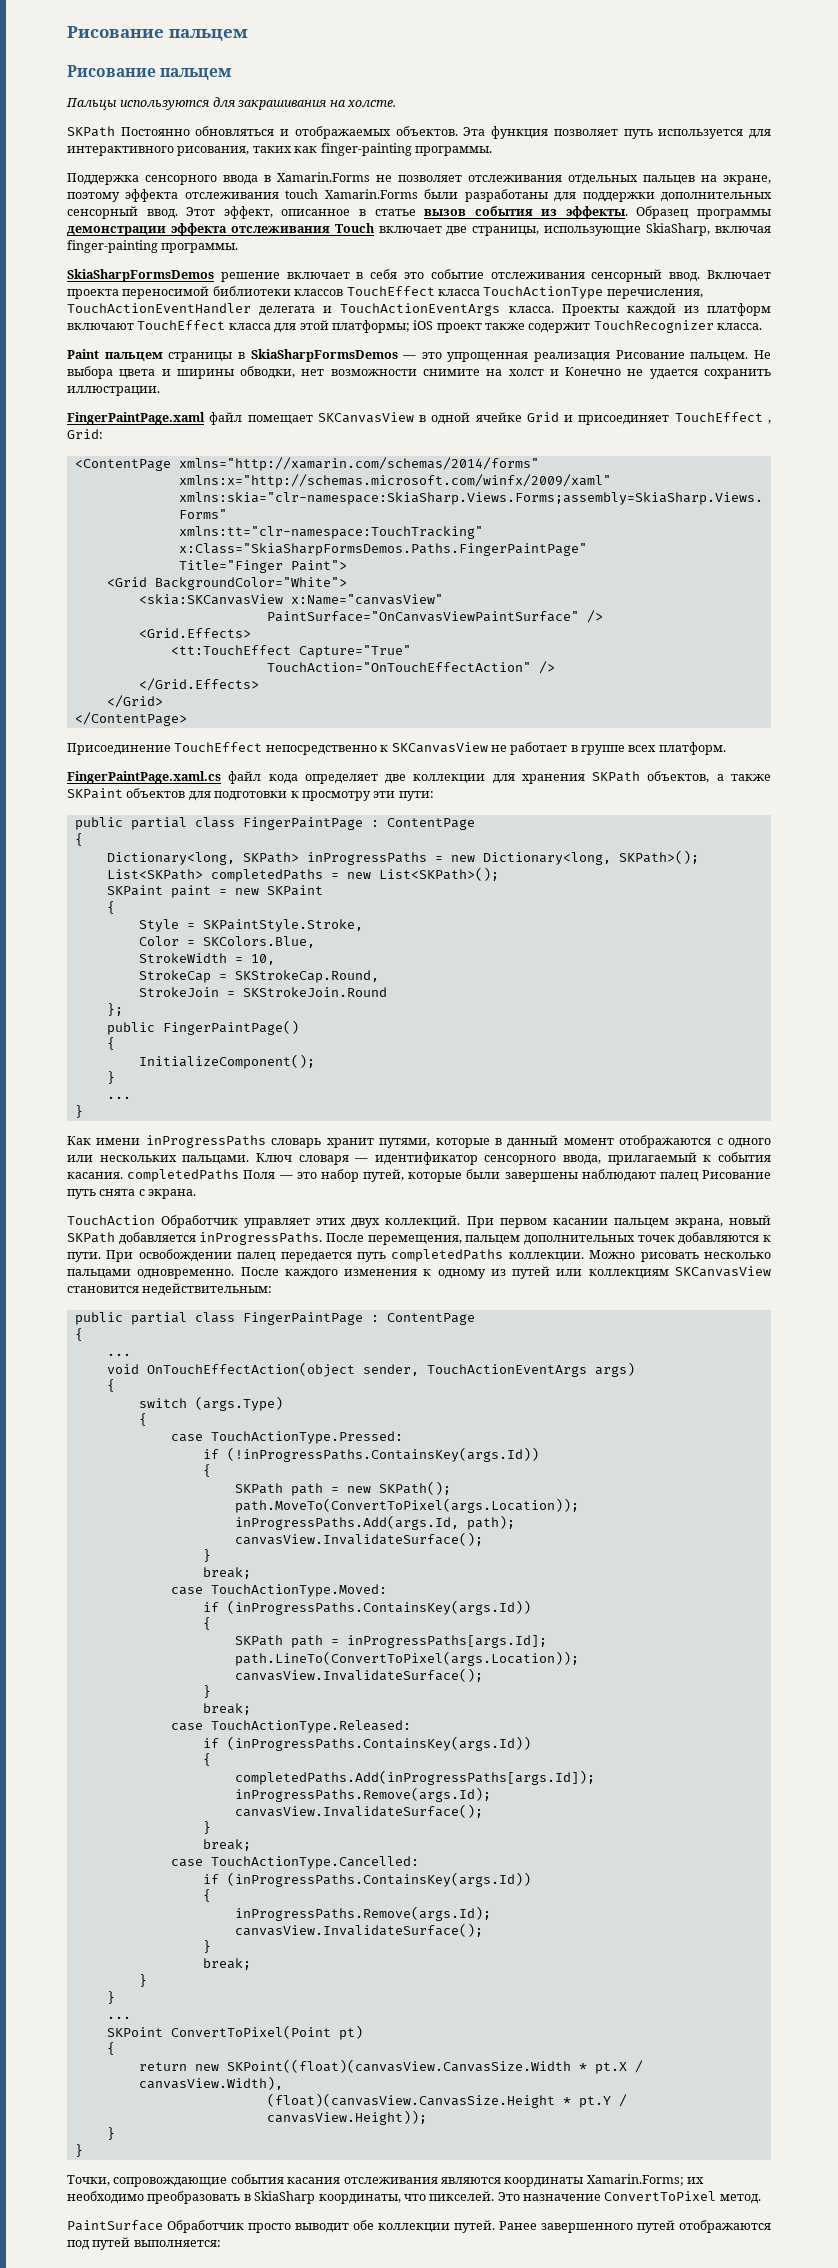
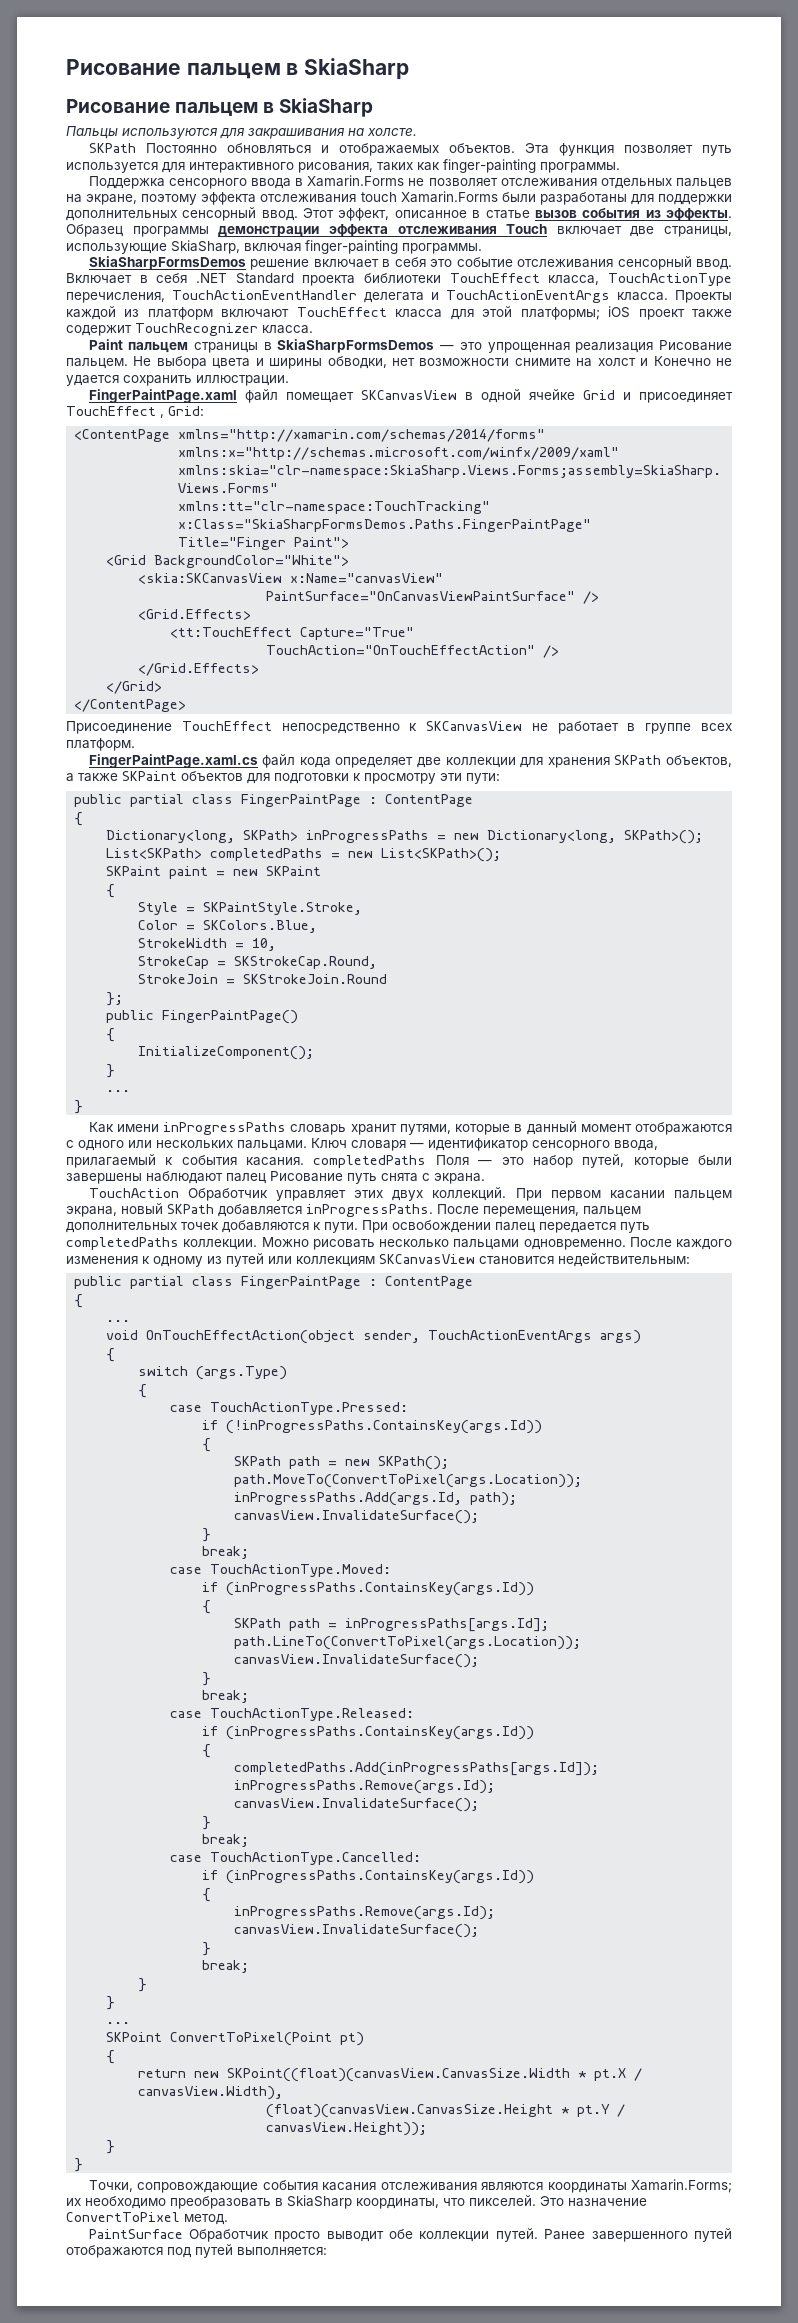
[67,26,248,41] [67,65,233,80] Рисование пальцем // Рисование пальцем -> [66,58,410,80] [66,98,374,117] Рисование пальцем в SkiaSharp // Рисование пальцем в SkiaSharp
[67,286,480,299] проекта переносимой библиотеки классов TouchEffect класса -> [139,273,600,286] в себя .NET Standard проекта библиотеки TouchEffect класса,

